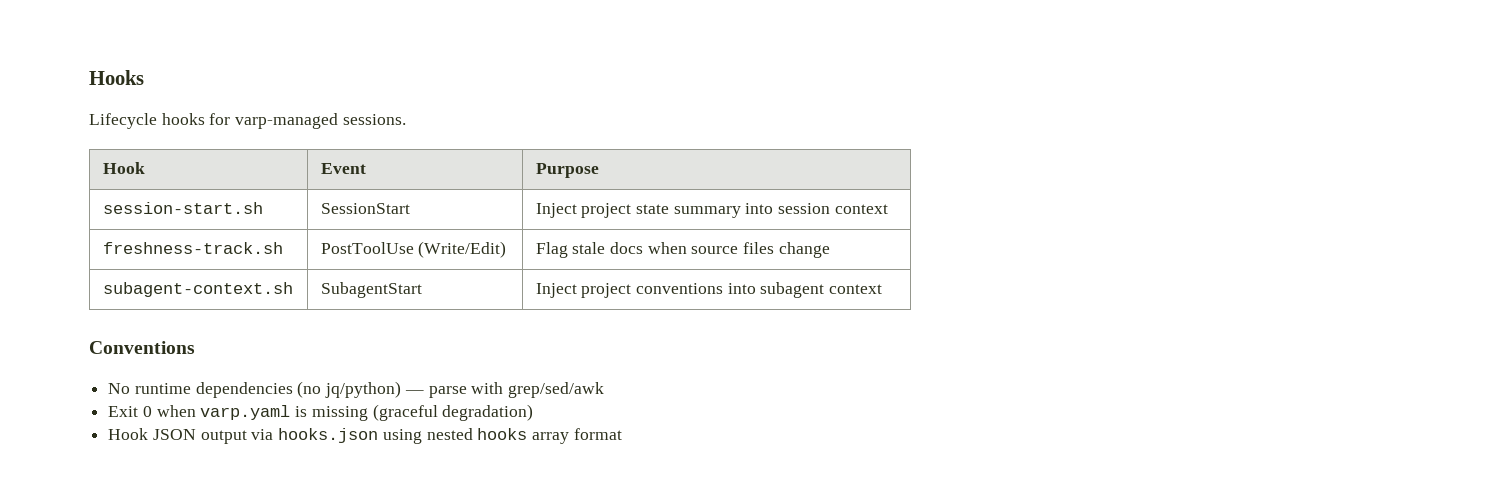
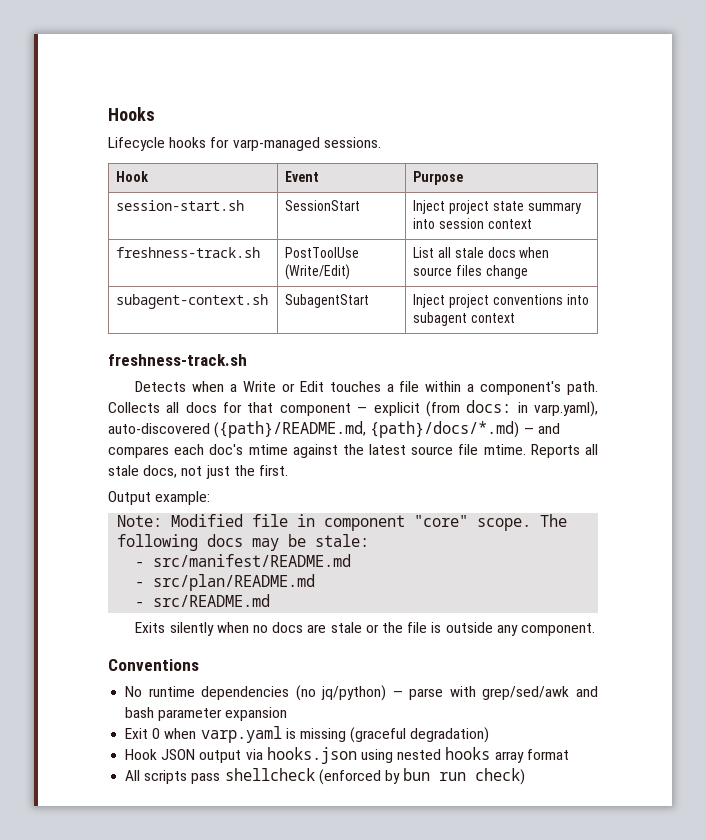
[535,242,568,258] Flag -> [413,247,452,258] List all
(883, 289) none -> [108,354,247,366] [135,381,598,395] [108,400,598,417] [108,421,560,438] [108,444,598,458] [108,465,288,479] [108,491,211,505] [117,514,568,531] [117,534,370,551] [135,554,352,567] [135,574,316,591] [135,594,271,607] [135,622,595,636] // freshness-track.sh // Detects when a Write or Edit touches a file within a component's path. Collects all docs for that component — explicit (from docs: in varp.yaml), auto-discovered ({path}/README.md, {path}/docs/*.md) — and compares each doc's mtime against the latest source file mtime. Reports all stale docs, not just the first. // Output example: // Note: Modified file in component "core" scope. The following docs may be stale: // - src/manifest/README.md // - src/plan/README.md // - src/README.md // Exits silently when no docs are stale or the file is outside any component.
(605, 390) none -> [576,686,598,697] [125,707,288,721] and bash parameter expansion
(622, 434) none -> [125,768,526,785] // All scripts pass shellcheck (enforced by bun run check)

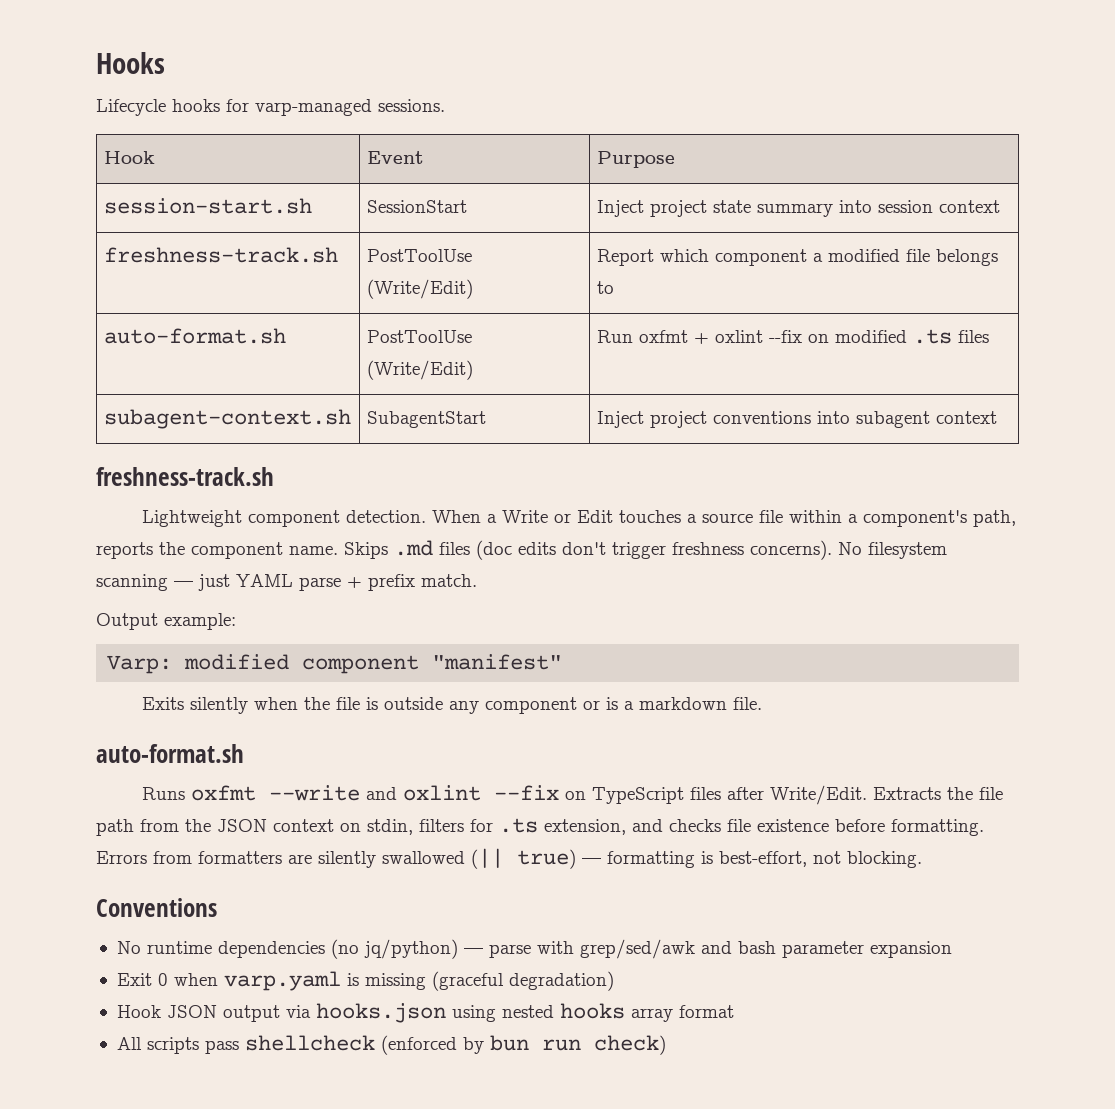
[413,247,550,258] [413,265,528,279] List all stale docs when source files change -> [596,249,998,266] [596,281,614,294] [103,328,286,344] [366,330,472,343] [366,360,473,380] [596,329,989,344] Report which component a modified file belongs to // auto-format.sh | PostToolUse (Write/Edit) | Run oxfmt + oxlint --fix on modified .ts files
[135,381,225,392] Detects when -> [141,510,481,527] Lightweight component detection. When
(394, 388) none -> [701,513,753,523] source
[567,381,598,395] [108,400,598,417] [108,421,560,438] [108,444,598,458] [108,465,288,479] [108,491,211,505] [117,514,568,531] [117,534,370,551] [135,554,352,567] [135,574,316,591] [135,594,271,607] [135,622,379,636] path. Collects all docs for that component — explicit (from docs: in varp.yaml), auto-discovered ({path}/README.md, {path}/docs/*.md) — and compares each doc's mtime against the latest source file mtime. Reports all stale docs, not just the first. // Output example: // Note: Modified file in component "core" scope. The following docs may be stale: // - src/manifest/README.md // - src/plan/README.md // - src/README.md // Exits silently when no docs are stale or -> [972,510,1016,527] [96,540,947,560] [96,574,477,591] [96,613,236,630] [107,654,563,674] [141,697,298,714] path, reports the component name. Skips .md files (doc edits don't trigger freshness concerns). No filesystem scanning — just YAML parse + prefix match. // Output example: // Varp: modified component "manifest" // Exits silently when
[520,623,595,636] component. -> [484,697,762,714] [96,744,244,763] [141,785,1003,805] [96,818,984,836] [96,848,922,869] component or is a markdown file. // auto-format.sh // Runs oxfmt --write and oxlint --fix on TypeScript files after Write/Edit. Extracts the file path from the JSON context on stdin, filters for .ts extension, and checks file existence before formatting. Errors from formatters are silently swallowed (|| true) — formatting is best-effort, not blocking.

